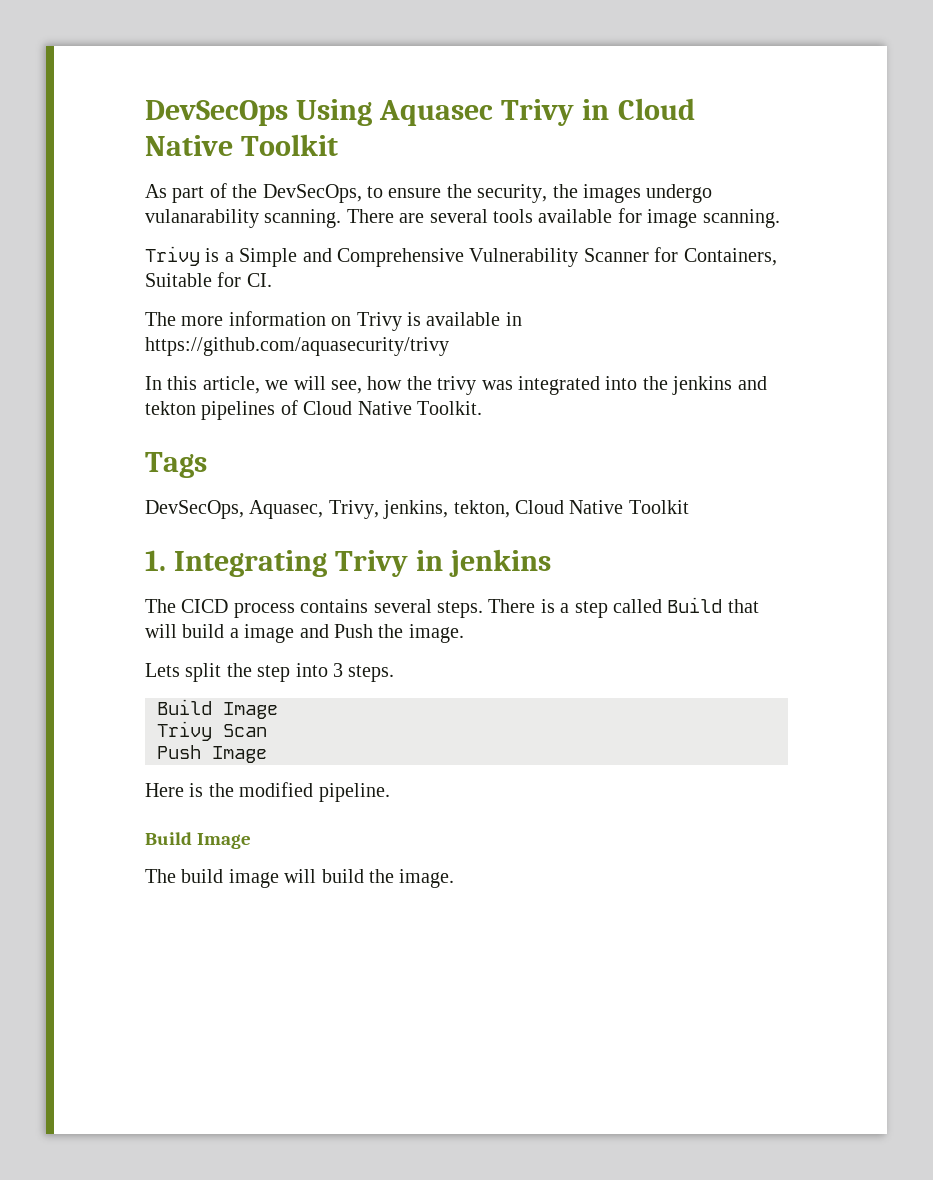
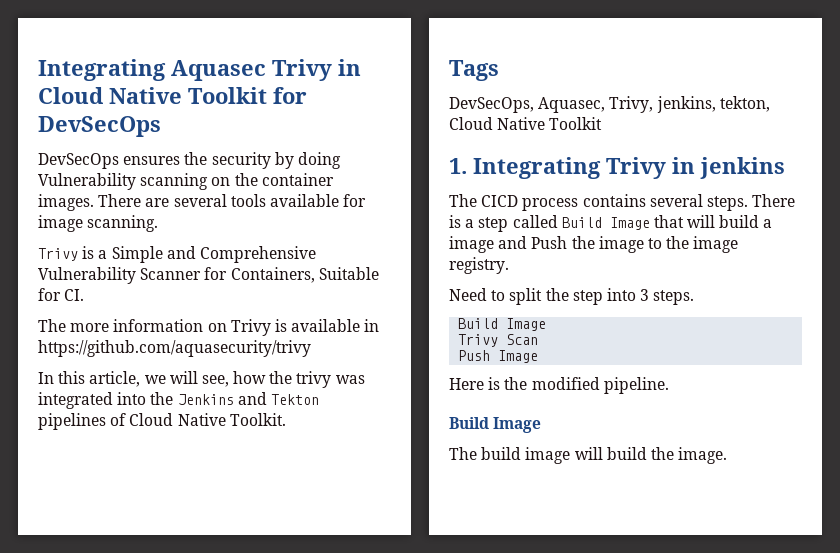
[145,99,373,126] DevSecOps Using -> [38,59,166,81] Integrating
[145,183,713,203] [145,209,342,228] // As part of the DevSecOps, to ensure the security, the images undergo vulanarability scanning. -> [273,87,307,104] [38,116,161,137] [38,152,341,169] [38,173,334,190] [38,194,94,211] for DevSecOps // DevSecOps ensures the security by doing Vulnerability scanning on the container images.
[672,376,767,395] [145,401,196,415] jenkins and tekton -> [177,392,319,405] Jenkins and Tekton
(723, 605) none -> [609,217,650,230] Image
[408,624,464,643] [145,663,180,677] image. // Lets -> [598,236,739,253] [449,257,509,274] [449,288,506,301] image to the image registry. // Need to

